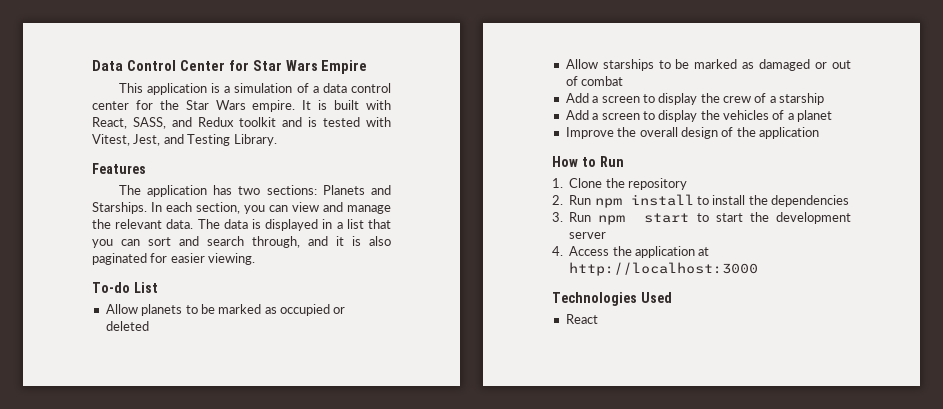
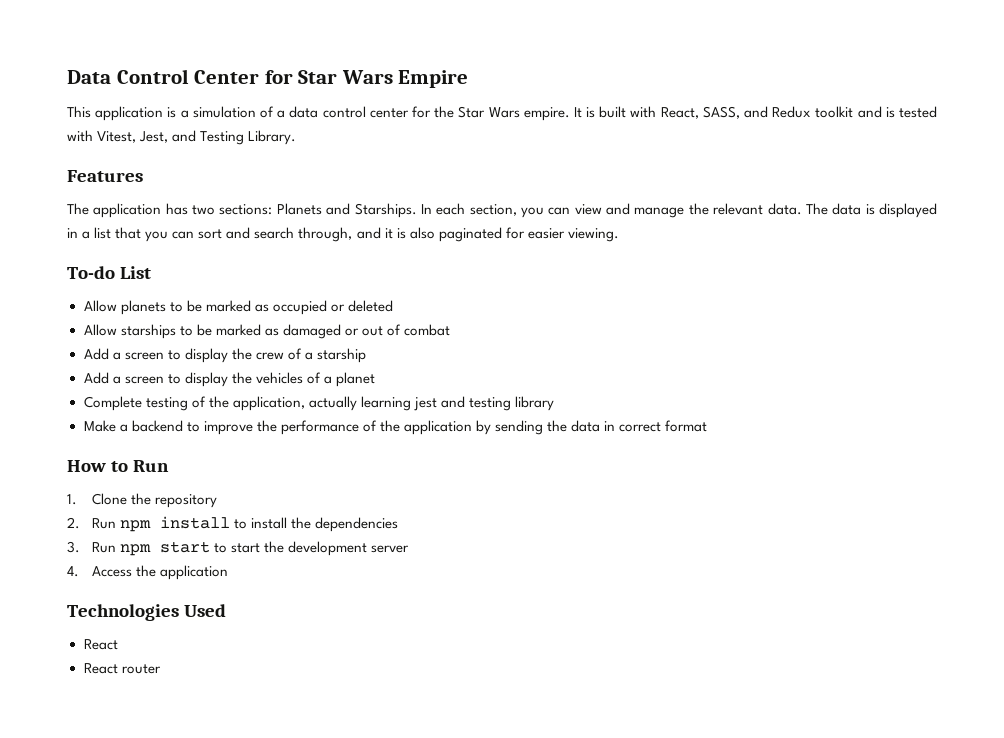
[565,127,819,139] Improve the overall design of the application -> [83,396,554,411] [83,420,708,435] Complete testing of the application, actually learning jest and testing library // Make a backend to improve the performance of the application by sending the data in correct format
[698,247,710,256] [569,262,759,276] at http://localhost:3000 -> (229, 572) none
(598, 319) none -> [83,663,161,674] // React router

